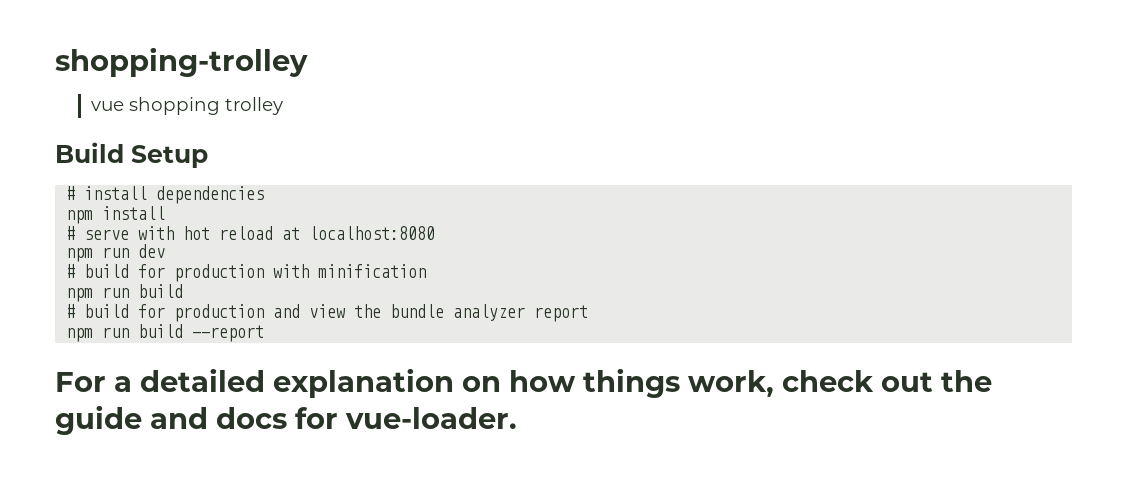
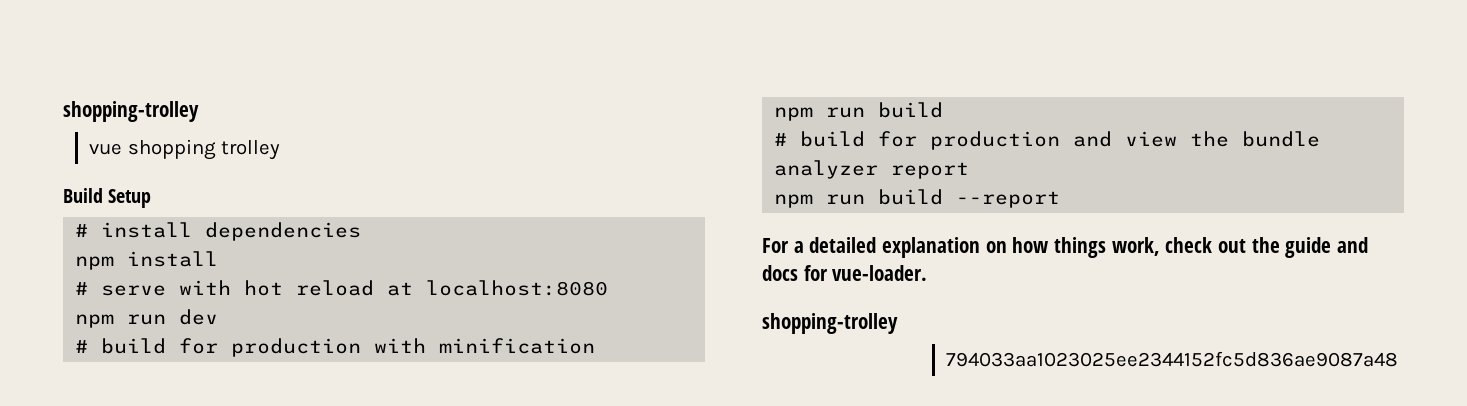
(517, 418) none -> [762,313,898,334] [946,351,1399,367] // shopping-trolley // 794033aa1023025ee2344152fc5d836ae9087a48

